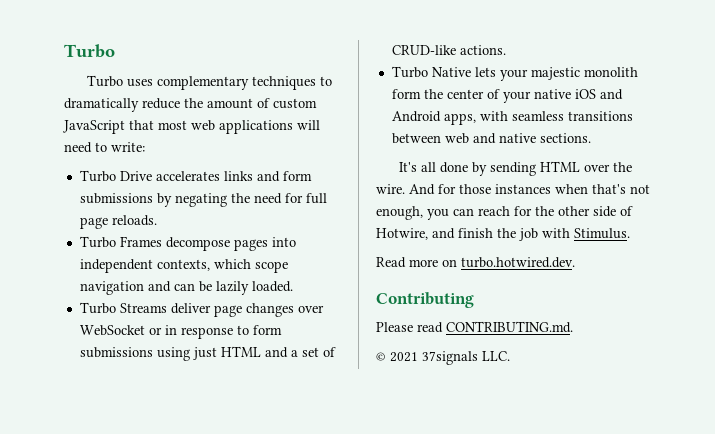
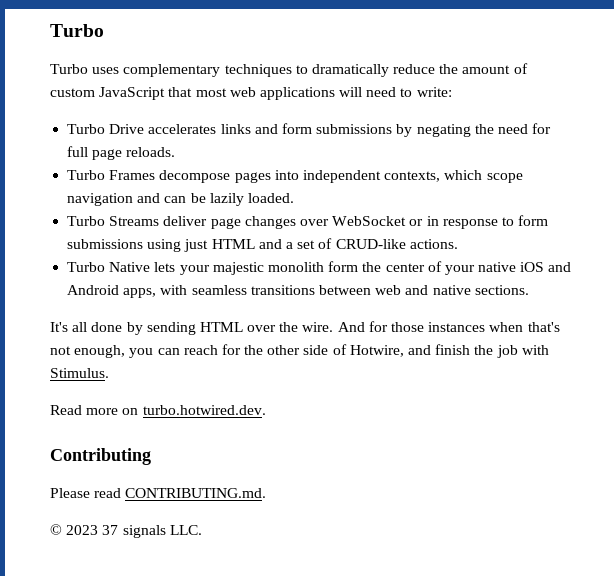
[390,351,478,365] 2021 37signals -> [66,525,166,538] 2023 37 signals

